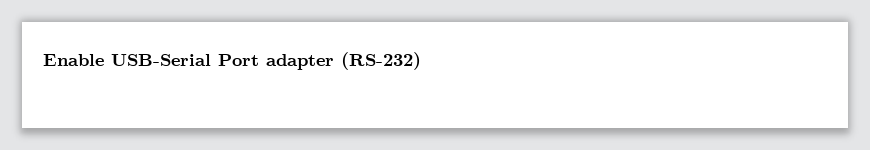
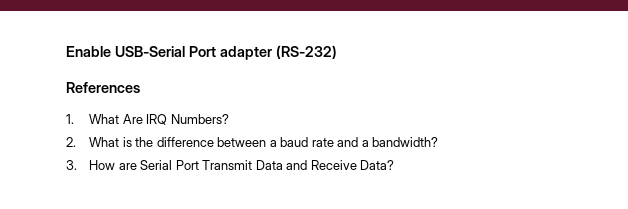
(421, 61) none -> [66,82,140,93] [66,114,229,125] [66,137,439,147] [66,160,395,170] // References // 1. What Are IRQ Numbers? // 2. What is the difference between a baud rate and a bandwidth? // 3. How are Serial Port Transmit Data and Receive Data?

